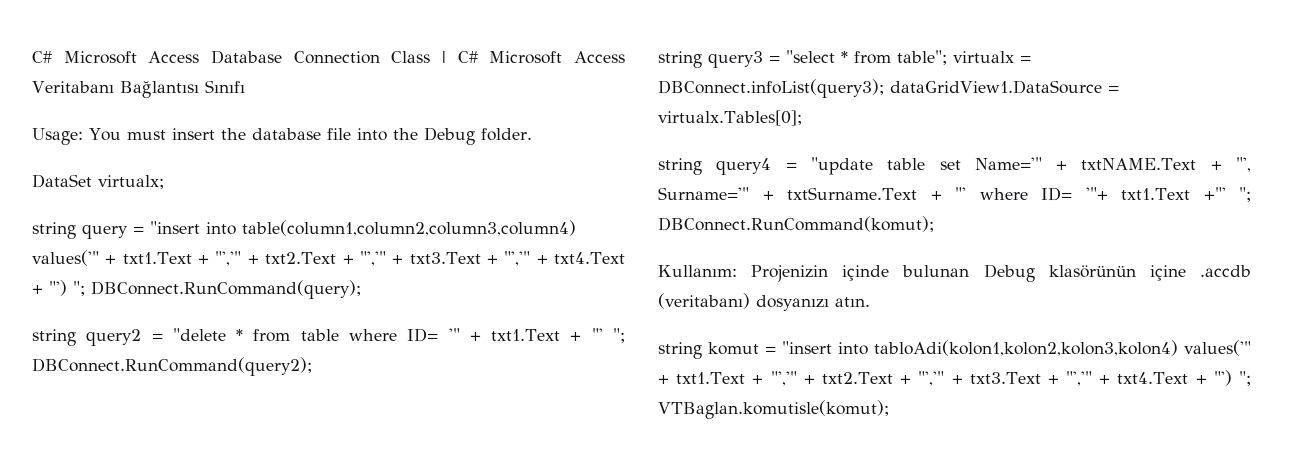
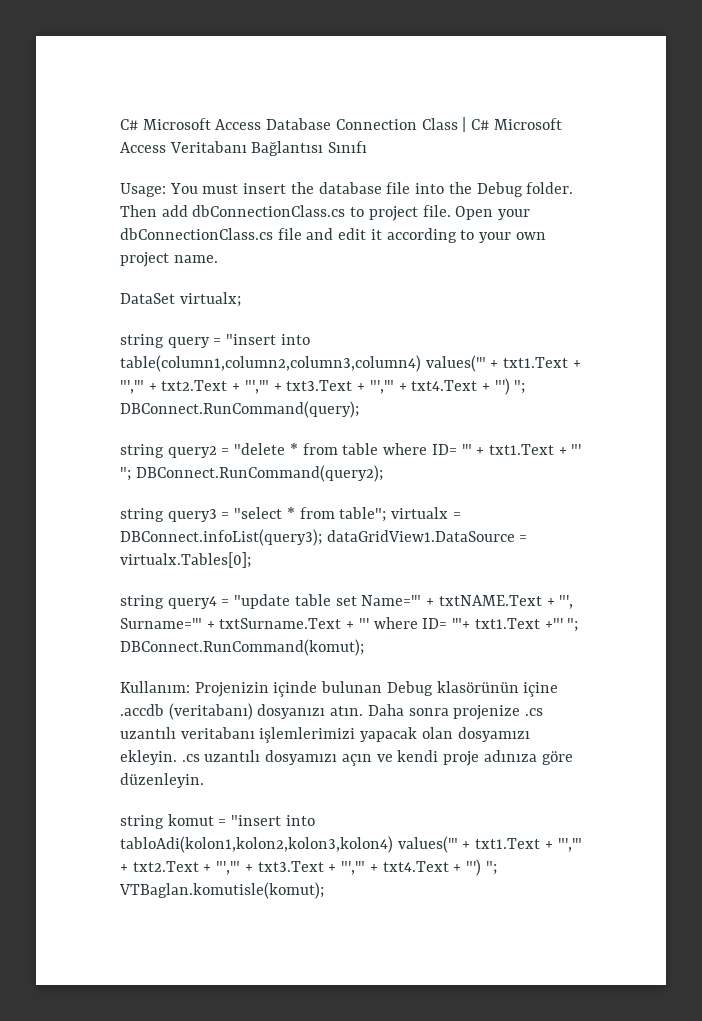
(532, 134) none -> [120,205,531,221] [120,228,546,243] [120,252,218,267] Then add dbConnectionClass.cs to project file. Open your dbConnectionClass.cs file and edit it according to your own project name.
(870, 302) none -> [367,704,544,720] [120,727,530,743] [120,750,573,766] [120,773,204,788] Daha sonra projenize .cs uzantılı veritabanı işlemlerimizi yapacak olan dosyamızı ekleyin. .cs uzantılı dosyamızı açın ve kendi proje adınıza göre düzenleyin.

